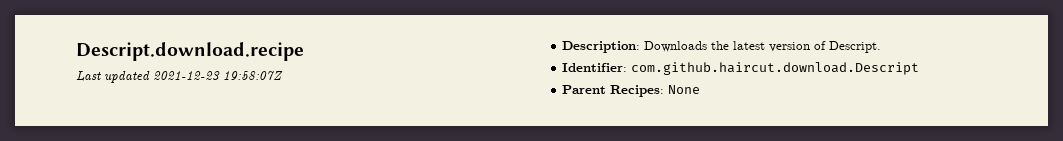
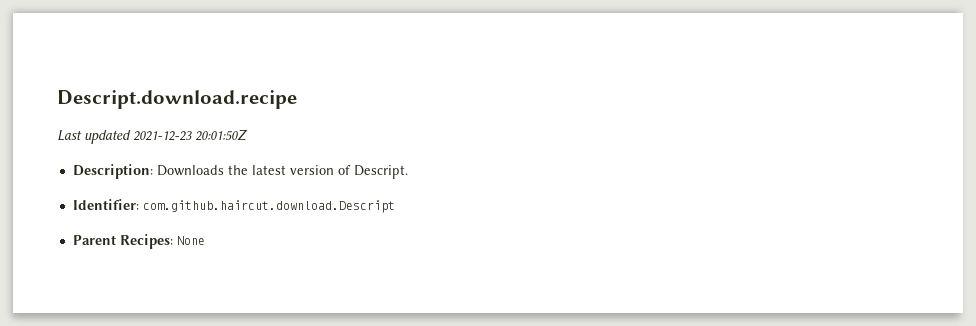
[223,71,283,80] 19:58:07Z -> [195,129,248,141] 20:01:50Z

